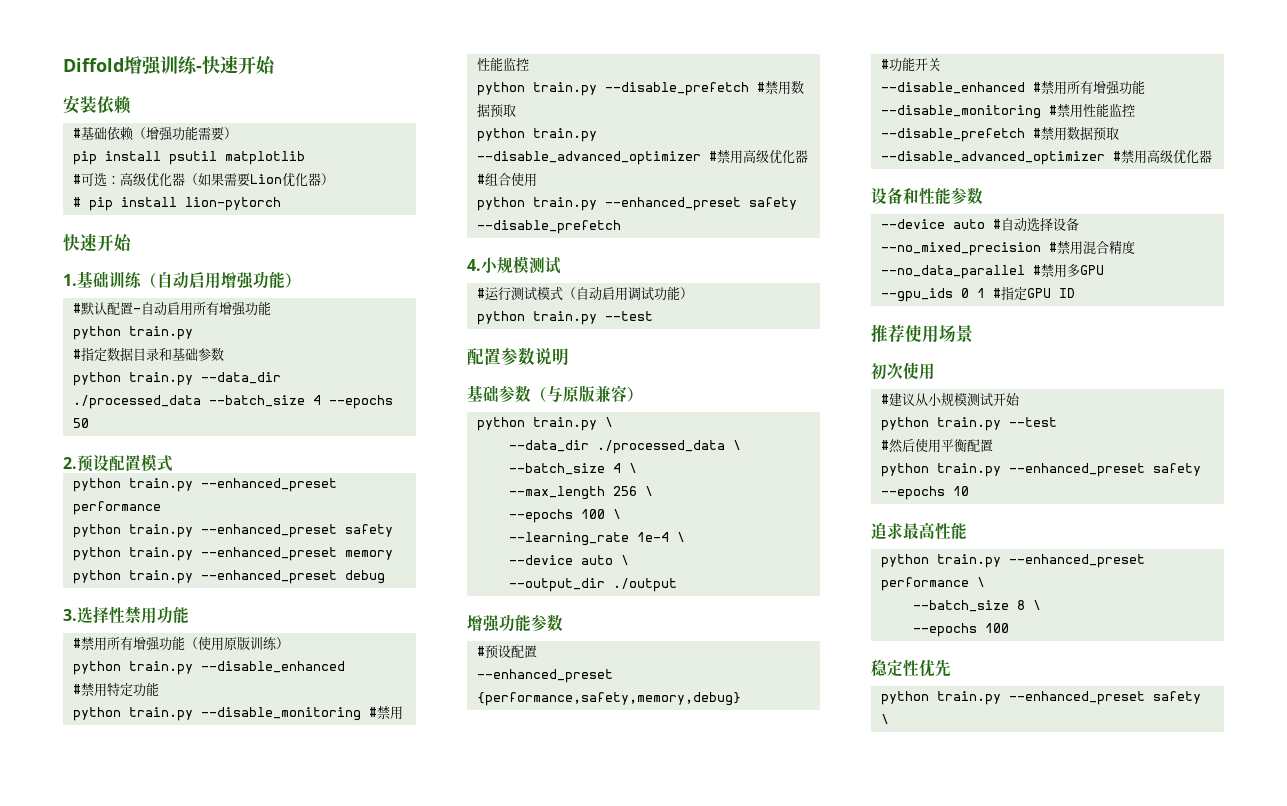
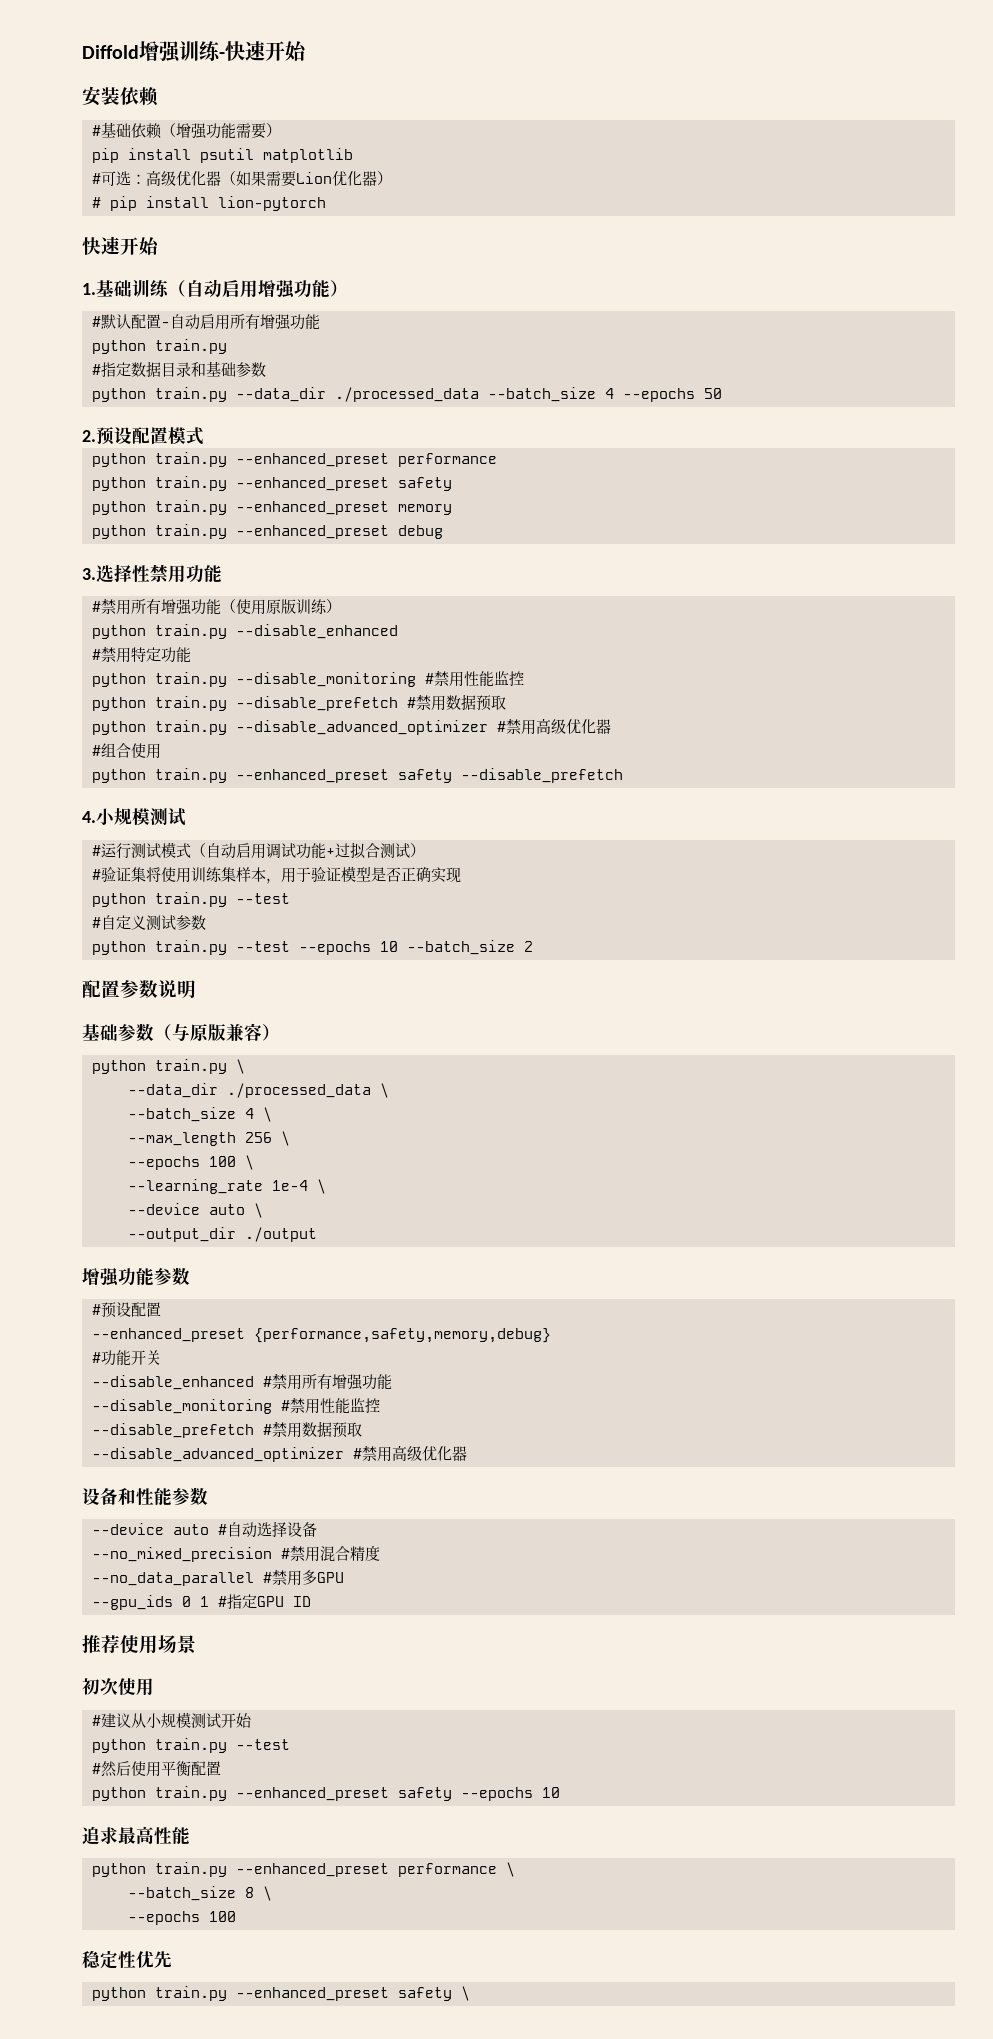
[680,287,694,300] [477,311,654,325] ） // python train.py --test -> [325,842,425,859] [91,866,461,884] [91,892,290,907] [91,915,206,930] [91,940,533,955] +过拟合测试） // #验证集将使用训练集样本，用于验证模型是否正确实现 // python train.py --test // #自定义测试参数 // python train.py --test --epochs 10 --batch_size 2

